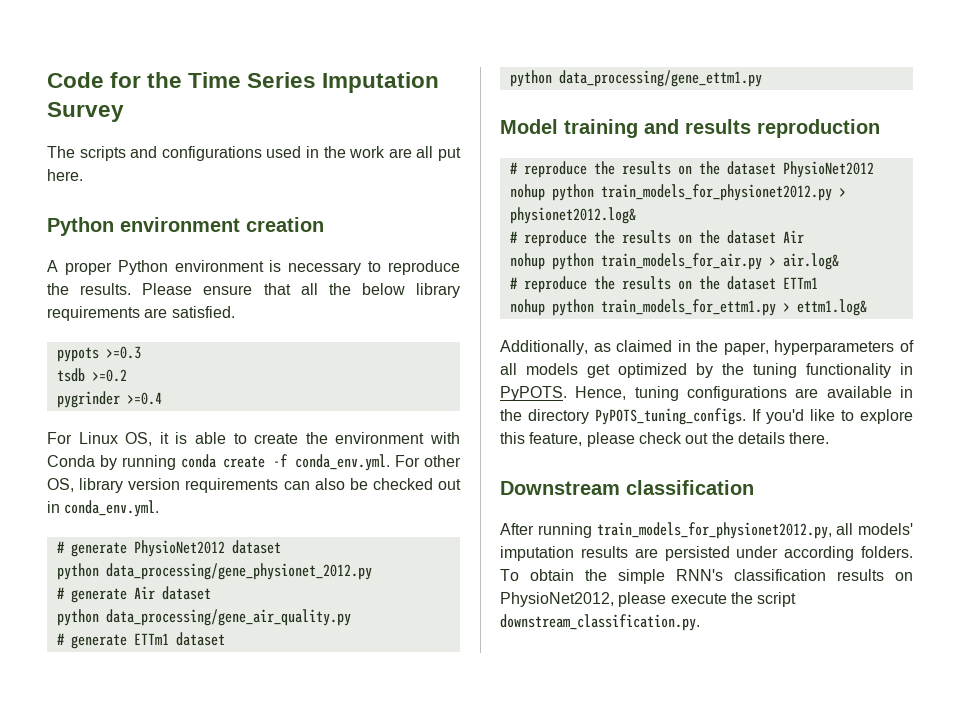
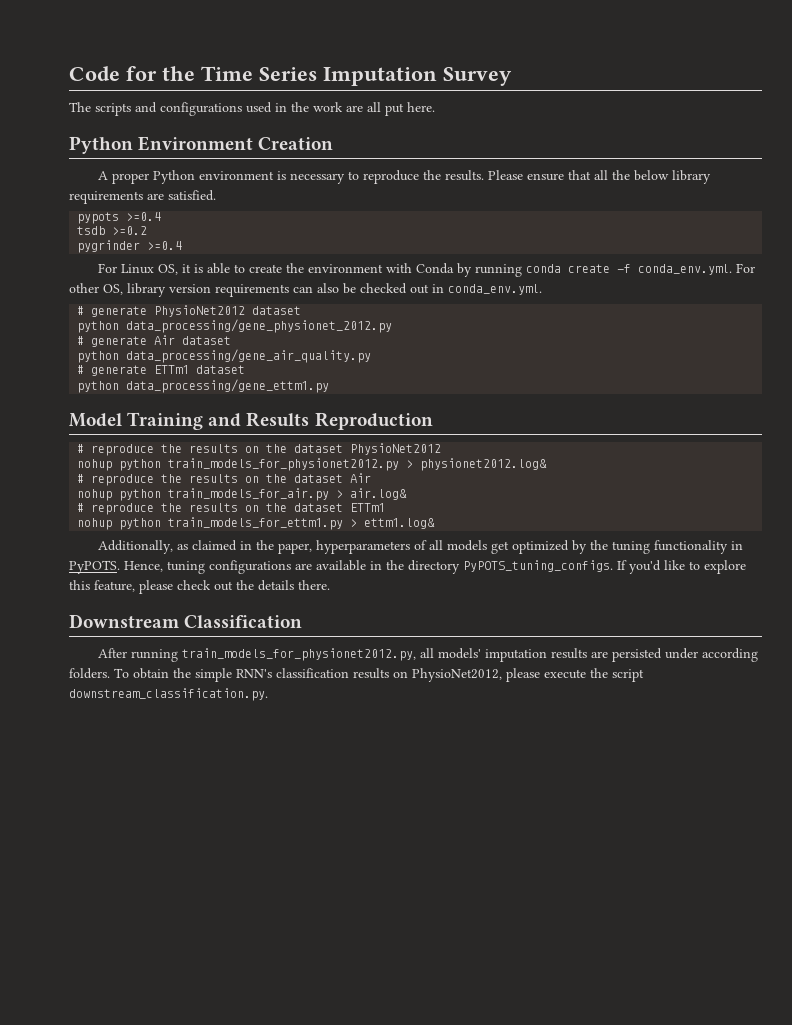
[120,217,324,232] environment creation -> [138,136,334,151] Environment Creation
[105,346,141,359] >=0.3 -> [126,212,162,221] >=0.4
[564,119,880,138] training and results reproduction -> [127,412,433,430] Training and Results Reproduction
[626,480,754,495] classification -> [184,615,303,628] Classification

